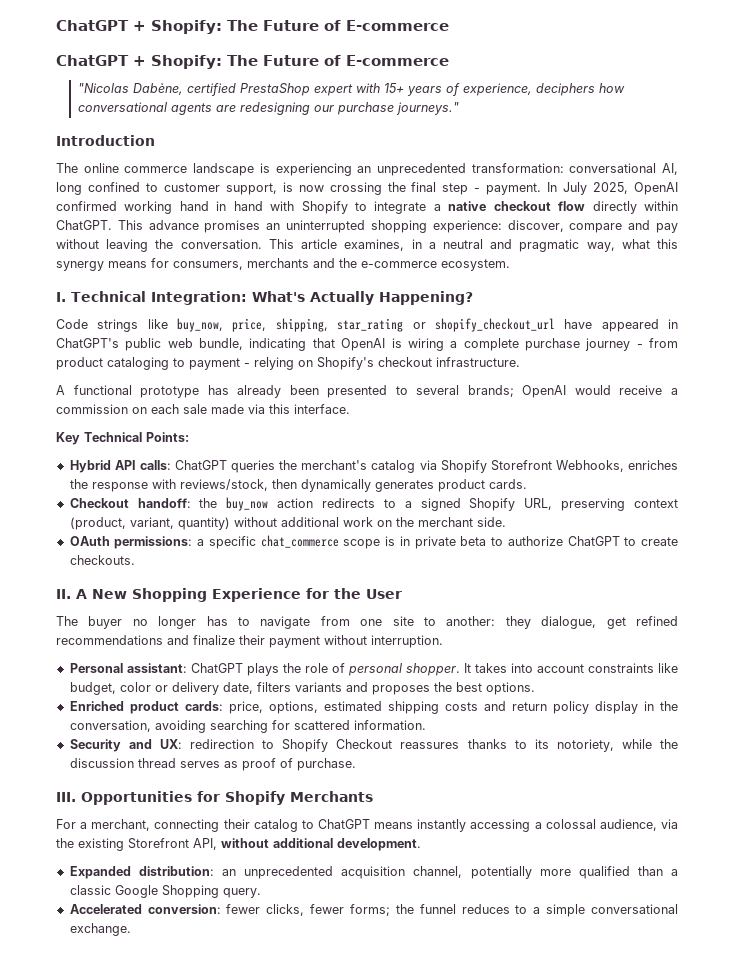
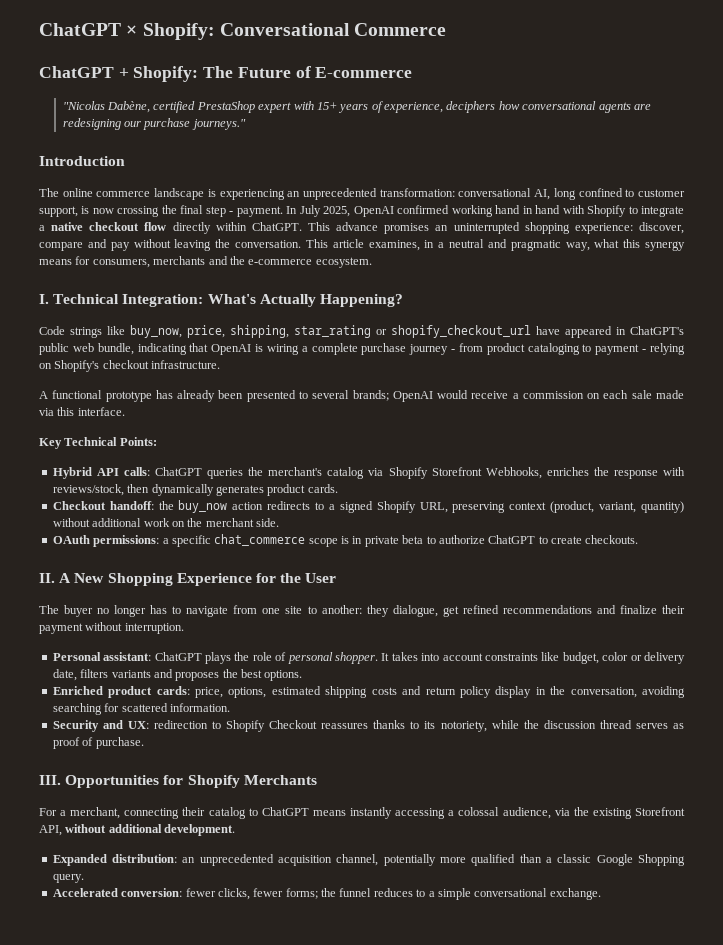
[56,20,449,34] ChatGPT + Shopify: The Future of E-commerce -> [39,23,447,40] ChatGPT × Shopify: Conversational Commerce

